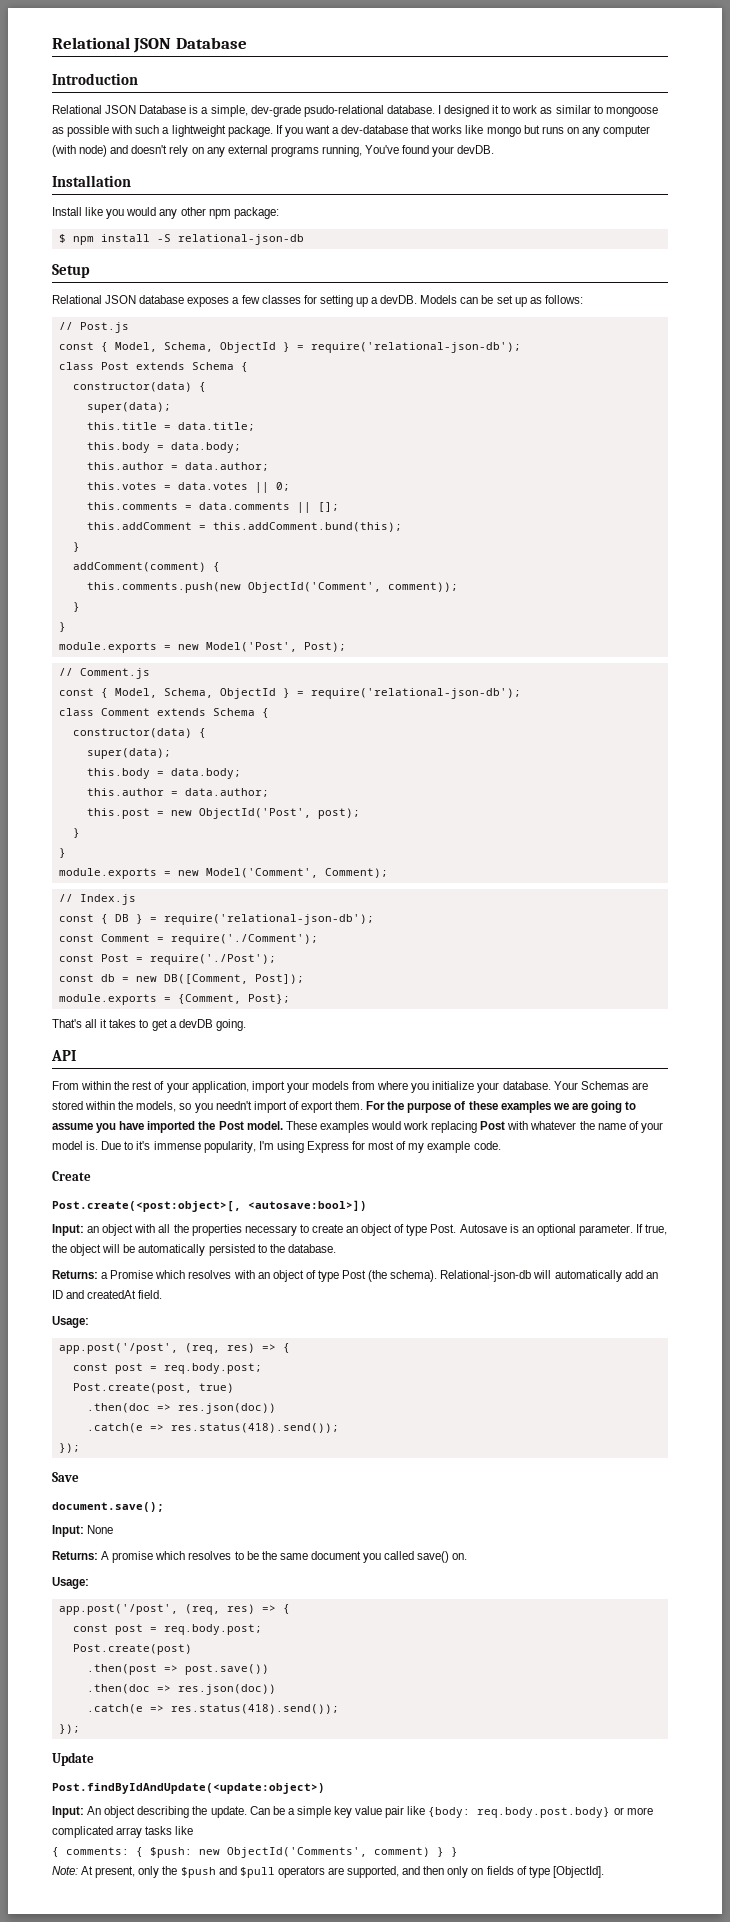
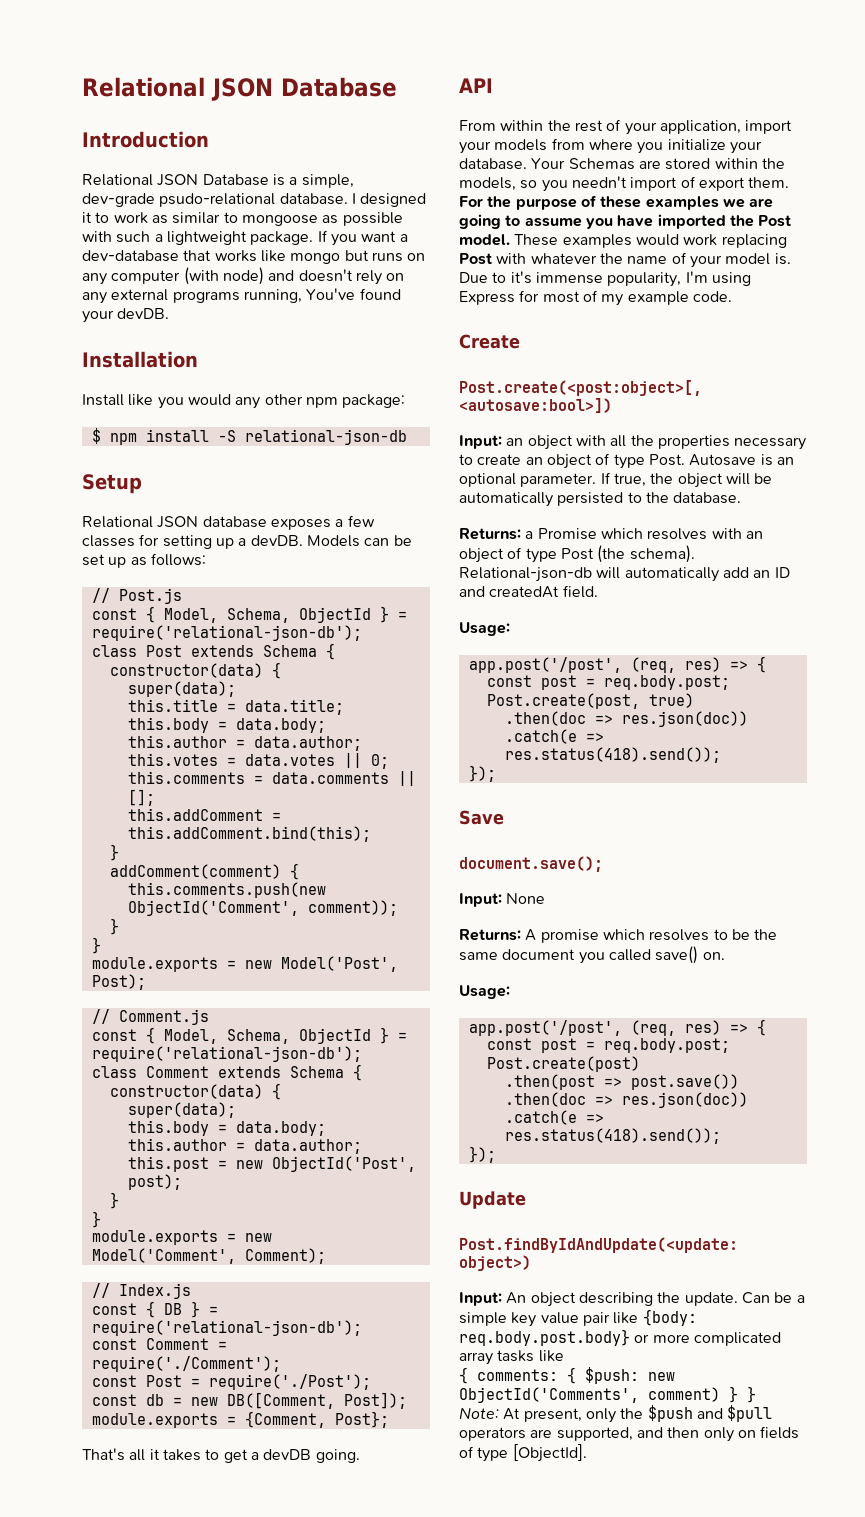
[212,522,402,532] this.addComment.bund(this); -> [127,826,371,842] this.addComment.bind(this);

